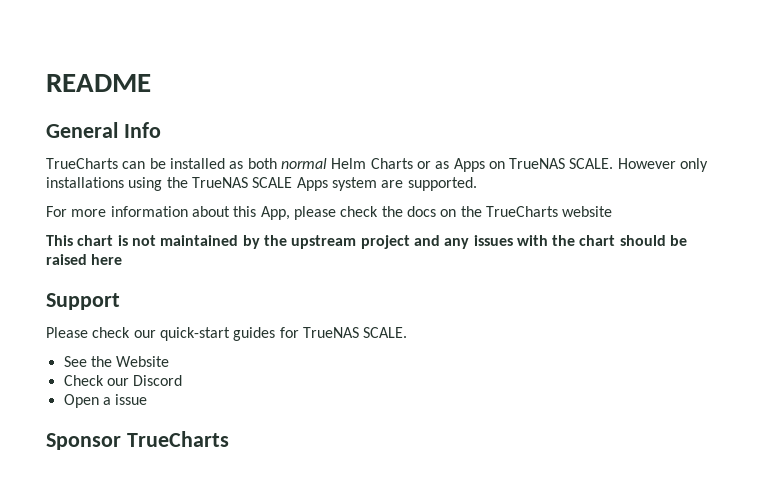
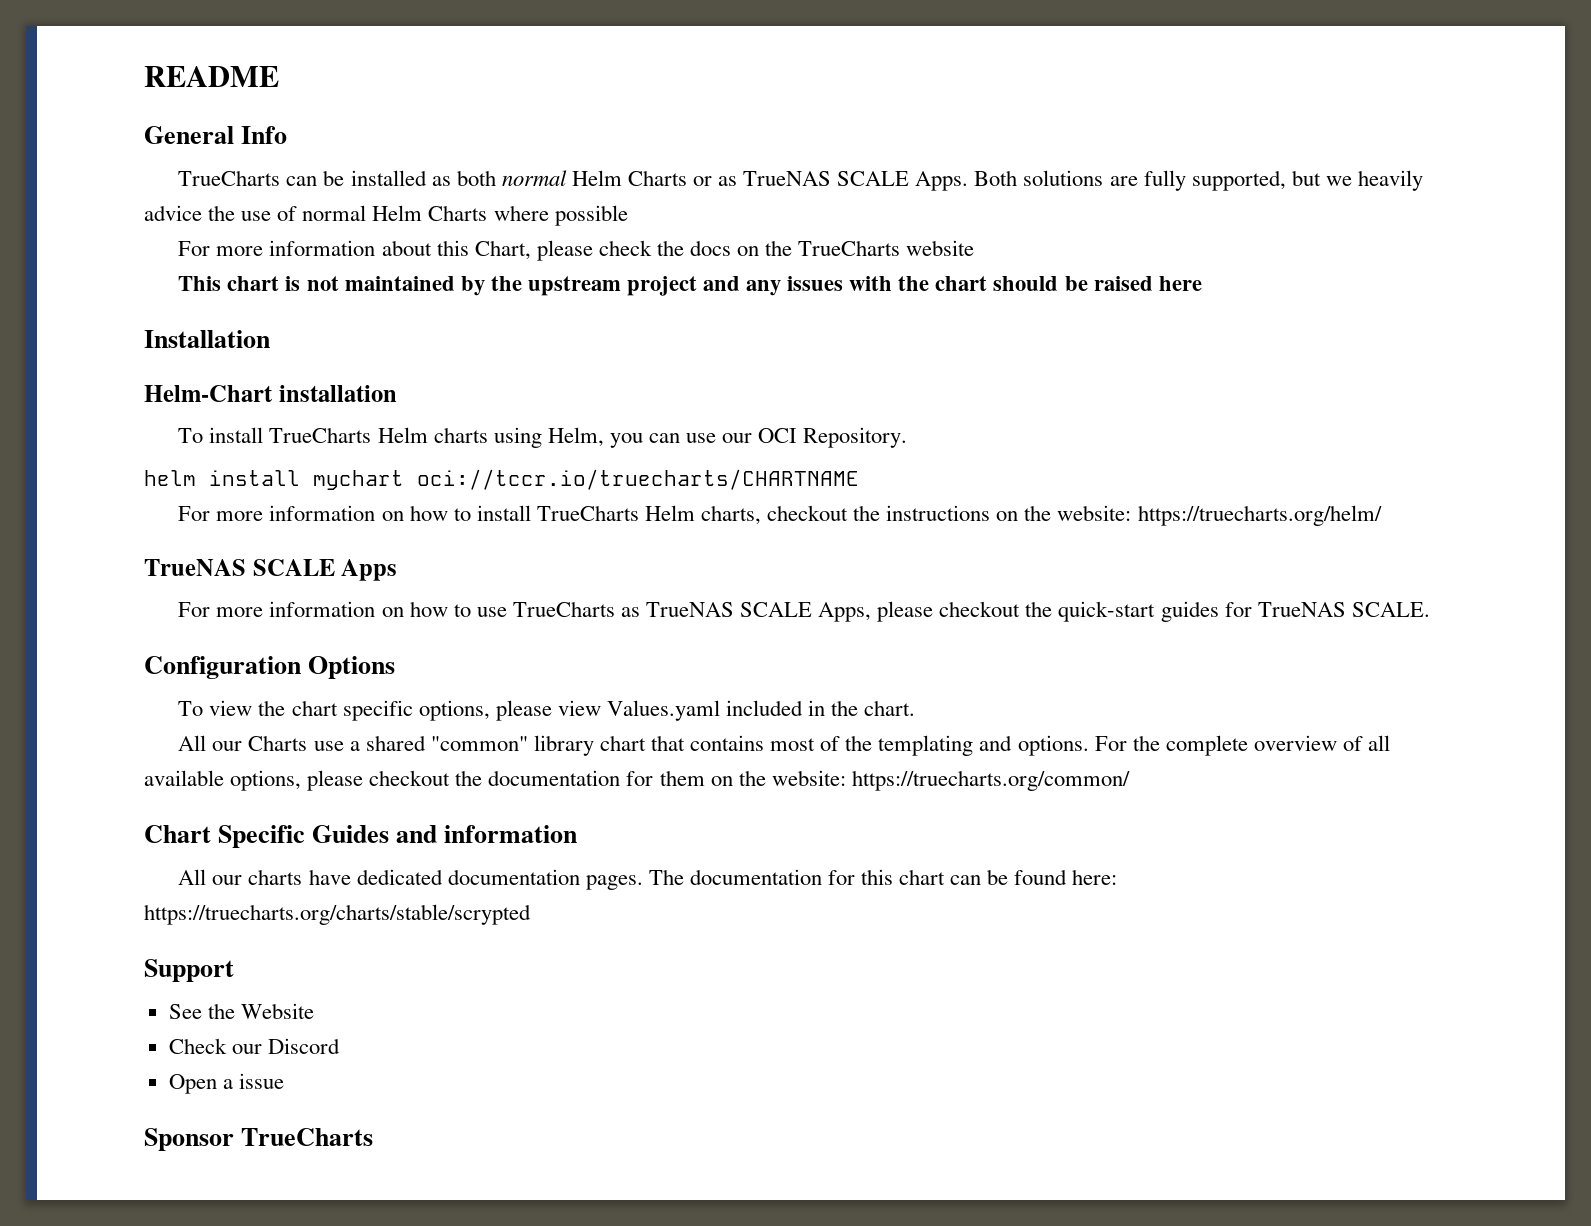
[453,158,709,172] [46,177,477,191] Apps on TrueNAS SCALE. However only installations using the TrueNAS SCALE Apps system are supported. -> [743,170,1423,191] [144,205,628,226] TrueNAS SCALE Apps. Both solutions are fully supported, but we heavily advice the use of normal Helm Charts where possible
[260,206,290,220] App, -> [474,240,531,260] Chart,
[46,293,120,310] [46,327,156,338] Support // Please check our -> [144,330,270,348] [144,385,397,402] [178,427,908,448] [144,469,859,490] [178,505,1382,526] [144,559,398,581] [178,601,1053,622] Installation // Helm-Chart installation // To install TrueCharts Helm charts using Helm, you can use our OCI Repository. // helm install mychart oci://tccr.io/truecharts/CHARTNAME // For more information on how to install TrueCharts Helm charts, checkout the instructions on the website: https://truecharts.org/helm/ // TrueNAS SCALE Apps // For more information on how to use TrueCharts as TrueNAS SCALE Apps, please checkout the
(408, 332) none -> [144,656,396,679] [178,700,916,721] [178,735,1390,756] [144,770,1130,791] [144,825,578,848] [178,869,1118,890] [144,904,531,925] [144,959,234,982] // Configuration Options // To view the chart specific options, please view Values.yaml included in the chart. // All our Charts use a shared "common" library chart that contains most of the templating and options. For the complete overview of all available options, please checkout the documentation for them on the website: https://truecharts.org/common/ // Chart Specific Guides and information // All our charts have dedicated documentation pages. The documentation for this chart can be found here: https://truecharts.org/charts/stable/scrypted // Support

